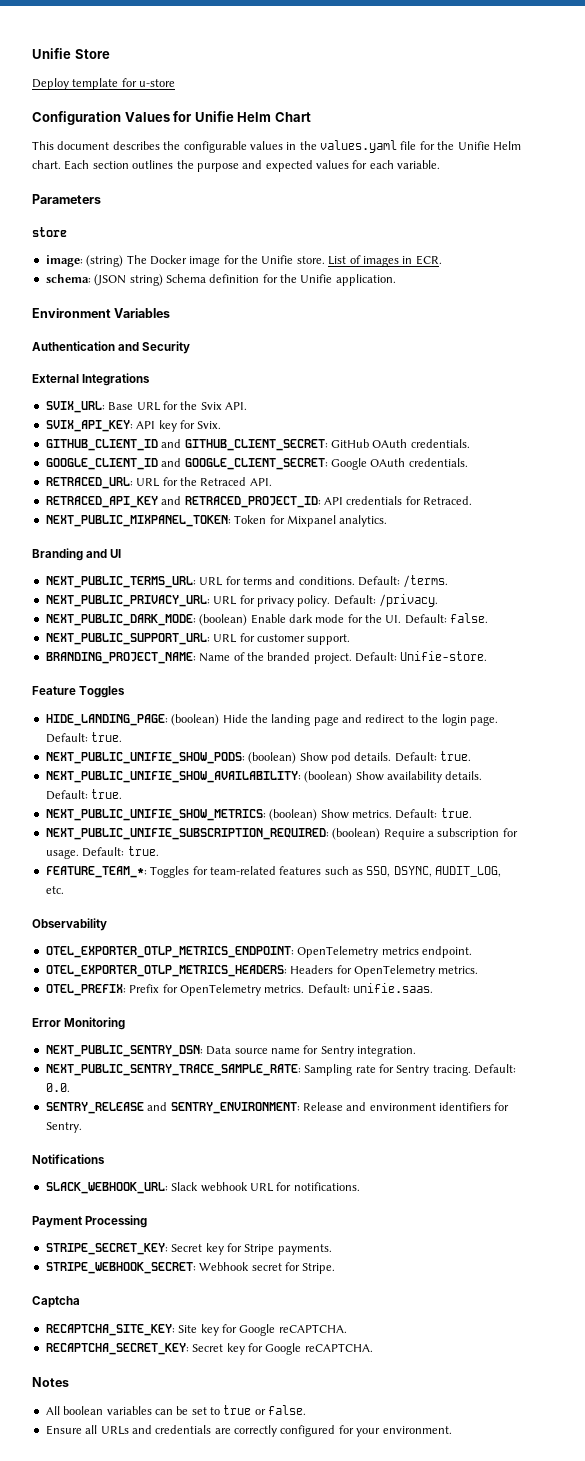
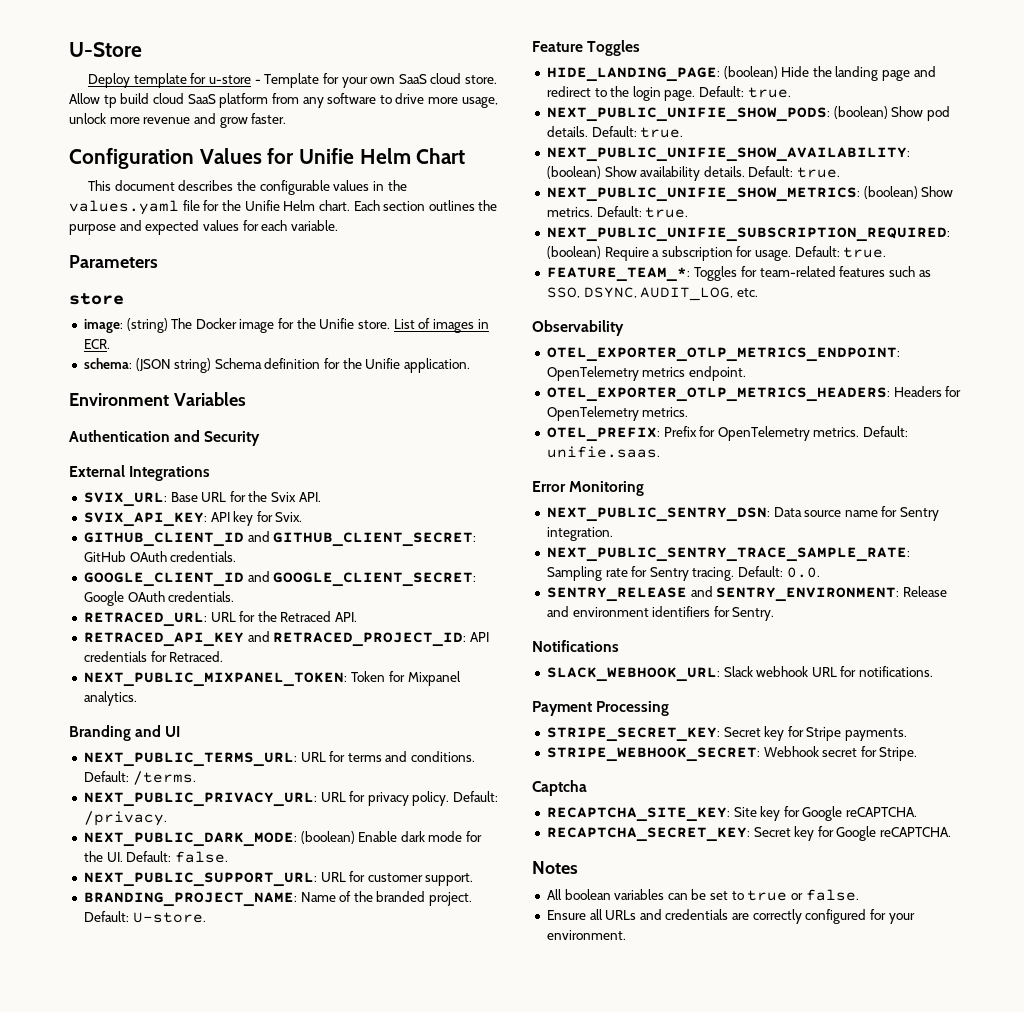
[32,48,110,59] Unifie Store -> [69,42,142,57] U-Store
(176, 83) none -> [254,73,498,88] [69,93,498,108] [69,113,287,128] - Template for your own SaaS cloud store. Allow tp build cloud SaaS platform from any software to drive more usage, unlock more revenue and grow faster.
[400,651,488,661] Unifie-store. -> [132,912,206,923] U-store.

